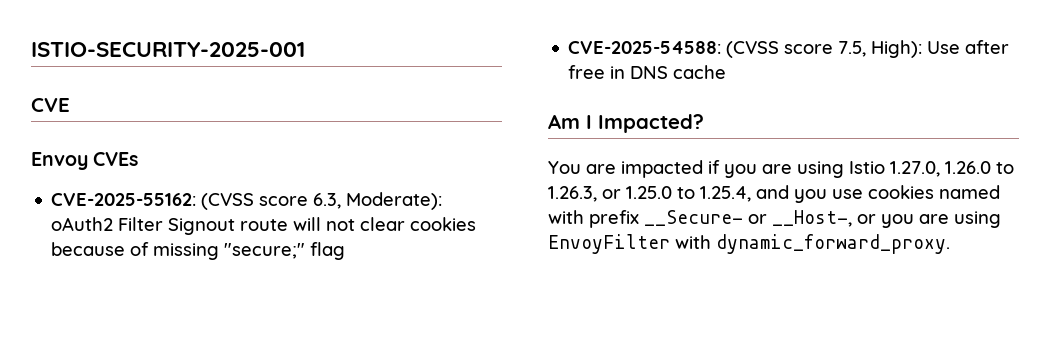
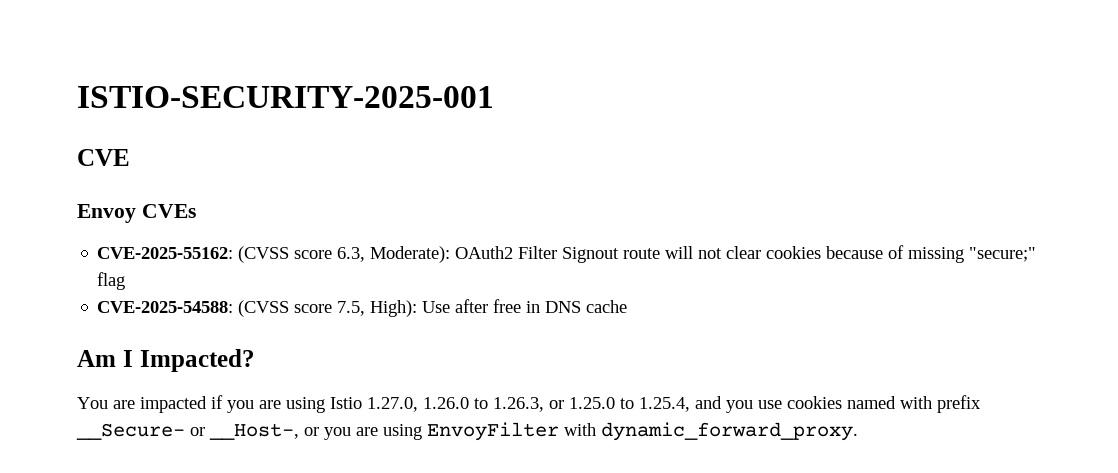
[51,217,114,231] oAuth2 -> [455,246,514,259] OAuth2

